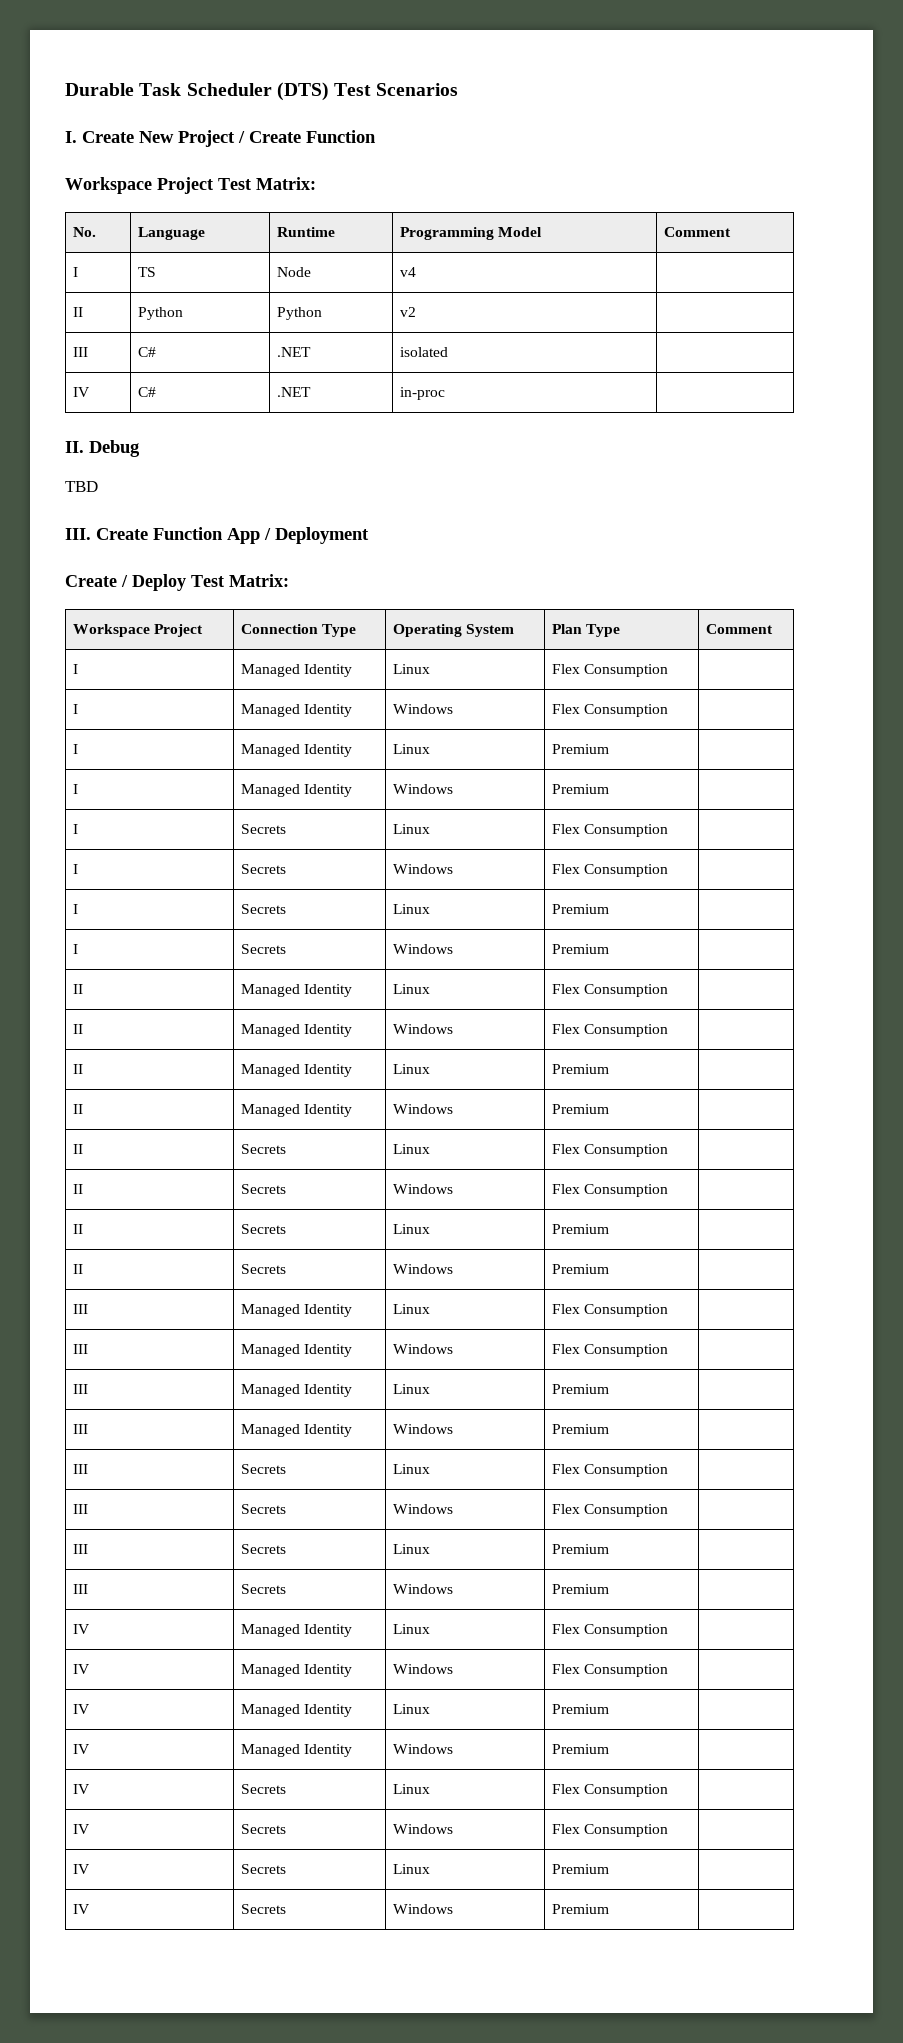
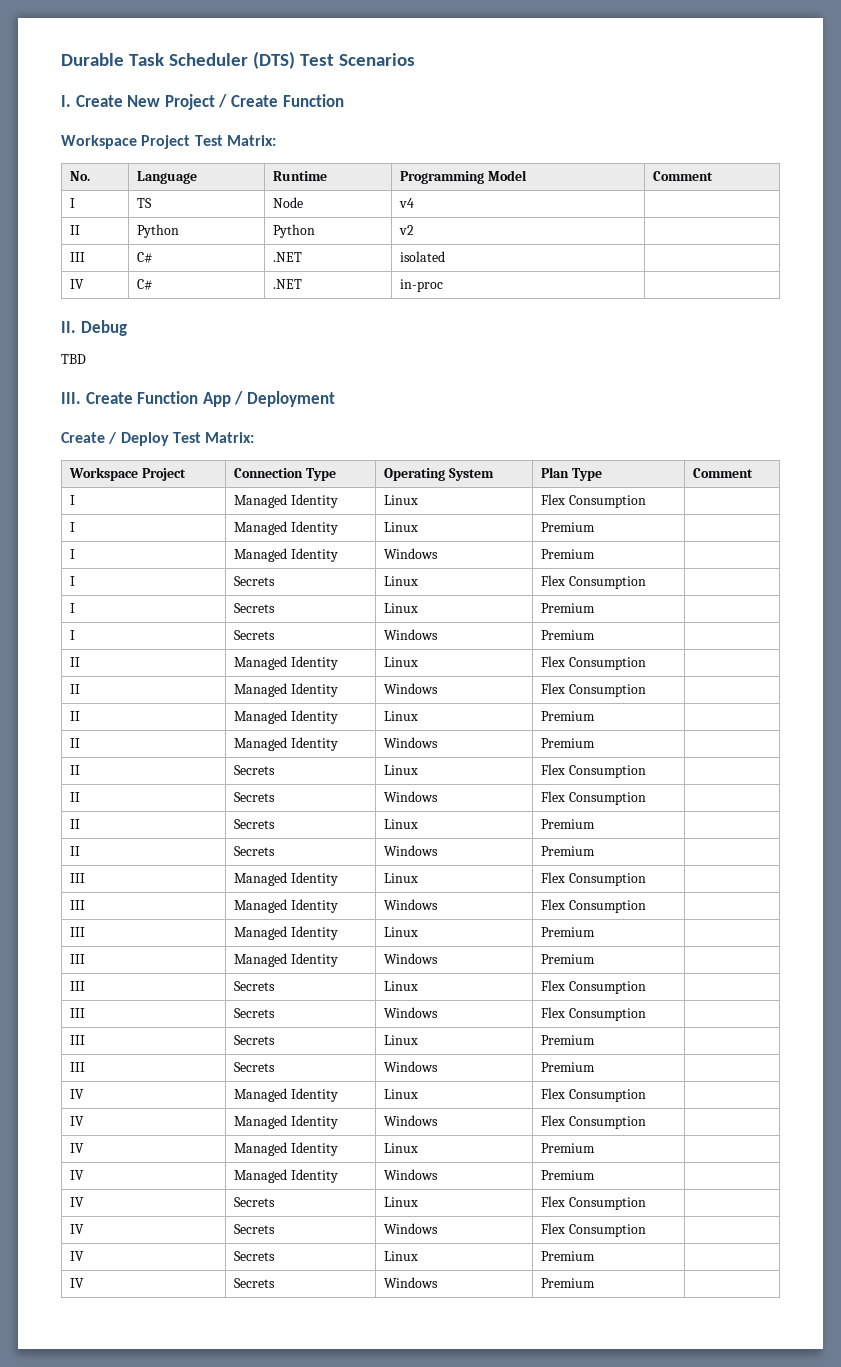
[72,704,78,714] [240,704,353,717] [392,704,453,714] [551,704,669,717] // I | Managed Identity | Windows | Flex Consumption | -> (646, 501) none
[72,864,78,874] [240,864,286,874] [392,864,453,874] [551,864,669,877] // I | Secrets | Windows | Flex Consumption | -> (646, 582) none

